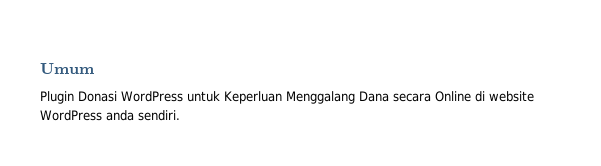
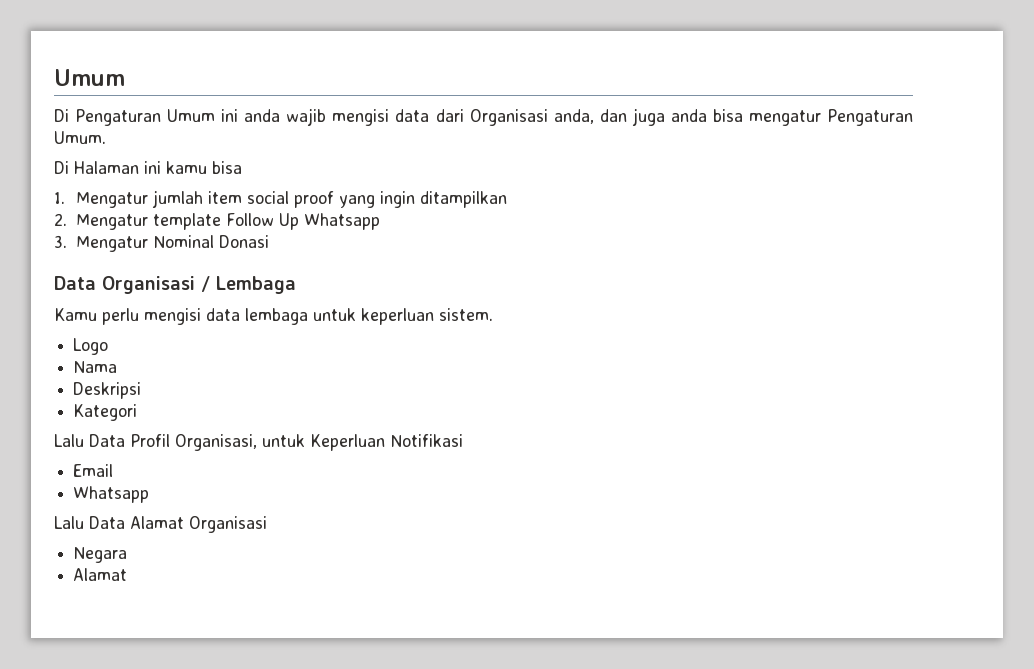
[40,91,534,104] [40,110,180,121] Plugin Donasi WordPress untuk Keperluan Menggalang Dana secara Online di website WordPress anda sendiri. -> [54,108,913,126] [54,131,106,144] [54,161,242,174] [54,190,508,208] [54,213,381,230] [54,235,270,252] [54,276,296,294] [54,308,493,325] [73,338,109,355] [73,361,118,373] [73,382,142,399] [73,404,138,421] [54,434,463,451] [73,464,114,477] [73,486,150,503] [54,516,267,533] [73,547,128,563] [73,568,128,581] Di Pengaturan Umum ini anda wajib mengisi data dari Organisasi anda, dan juga anda bisa mengatur Pengaturan Umum. // Di Halaman ini kamu bisa // 1. Mengatur jumlah item social proof yang ingin ditampilkan // 2. Mengatur template Follow Up Whatsapp // 3. Mengatur Nominal Donasi // Data Organisasi / Lembaga // Kamu perlu mengisi data lembaga untuk keperluan sistem. // Logo // Nama // Deskripsi // Kategori // Lalu Data Profil Organisasi, untuk Keperluan Notifikasi // Email // Whatsapp // Lalu Data Alamat Organisasi // Negara // Alamat

